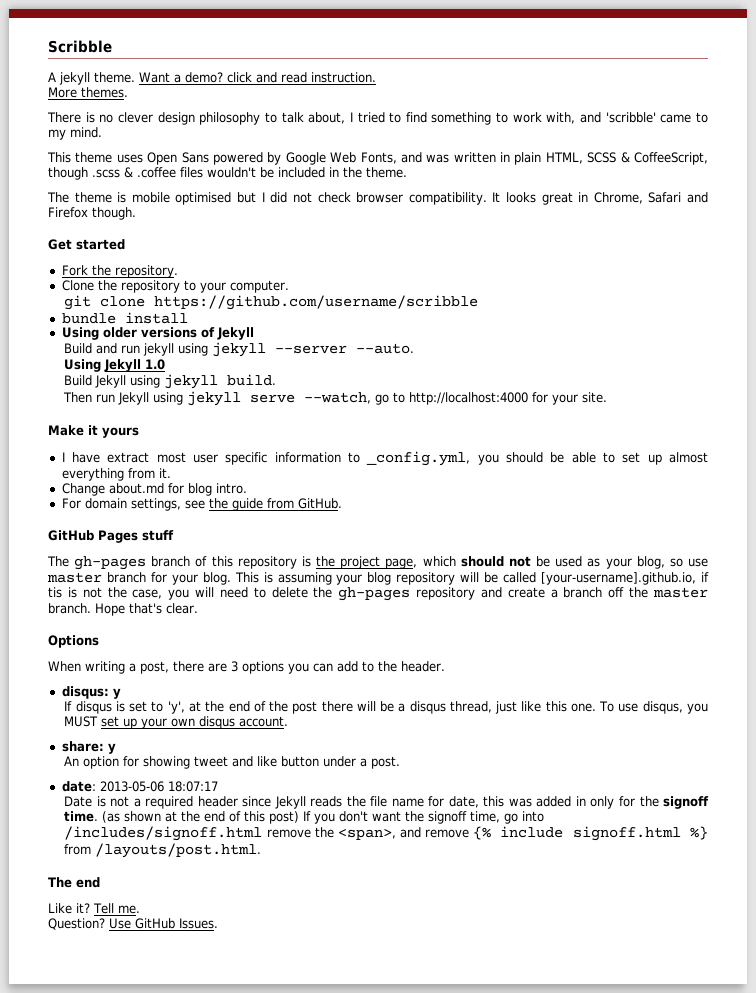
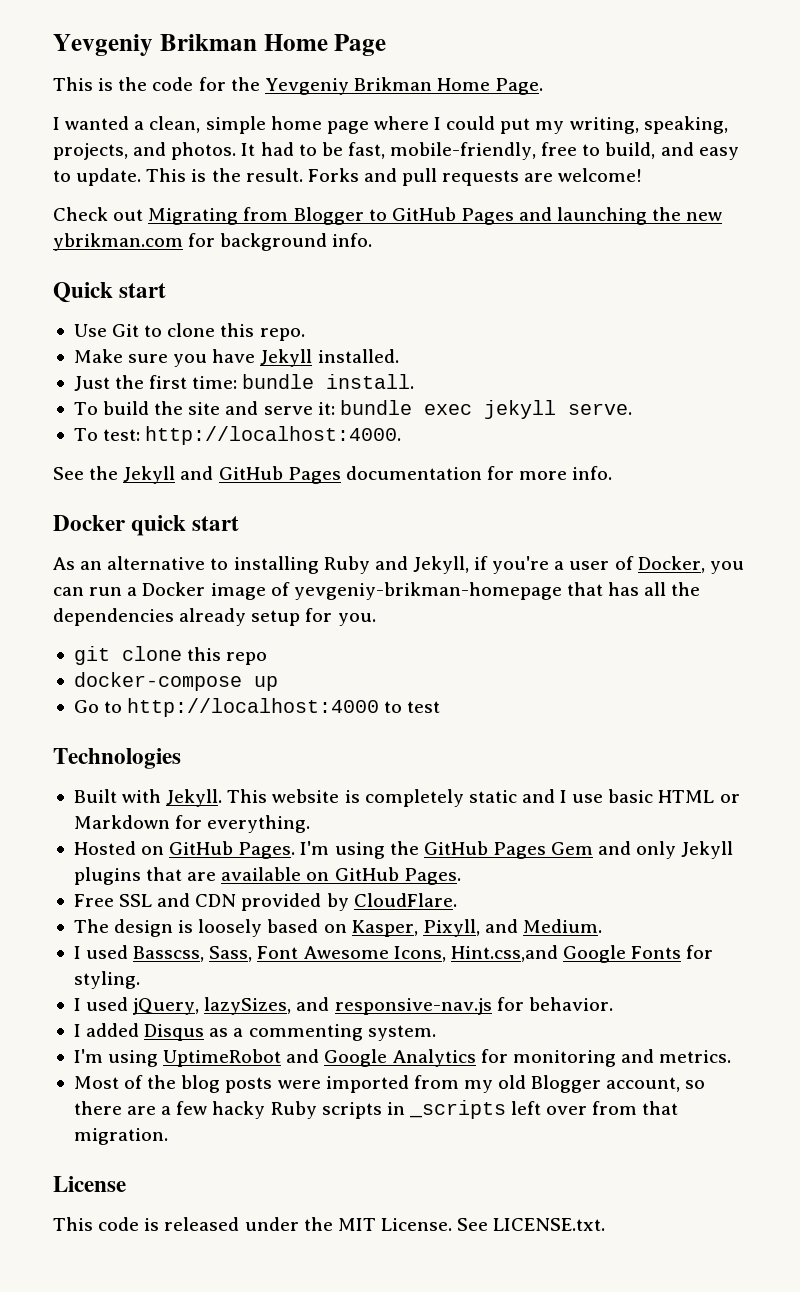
[48,40,112,53] [48,72,376,85] [48,87,128,98] [47,112,708,125] [48,127,102,140] [47,152,709,165] [48,167,407,180] [47,192,708,205] [48,207,136,220] [48,239,125,250] [61,265,178,278] [61,280,289,293] [64,295,479,310] [61,312,188,324] [61,327,254,340] [64,342,415,357] [64,359,166,372] [64,374,277,389] [63,391,608,406] [48,425,139,438] [61,451,708,466] [61,468,171,481] [61,483,247,496] [61,498,342,511] [48,530,174,543] [47,556,708,570] [47,572,709,585] [48,587,709,601] [48,603,198,616] [48,635,99,648] [48,661,445,674] [61,686,121,699] [64,701,708,714] [64,716,289,729] [61,741,116,754] [64,756,401,769] [61,781,218,792] [64,796,710,809] [64,811,545,824] [64,826,708,841] [64,843,262,858] [48,877,100,888] [48,903,140,914] [48,918,218,930] Scribble // A jekyll theme. Want a demo? click and read instruction. // More themes. // There is no clever design philosophy to talk about, I tried to find something to work with, and 'scribble' came to my mind. // This theme uses Open Sans powered by Google Web Fonts, and was written in plain HTML, SCSS & CoffeeScript, though .scss & .coffee files wouldn't be included in the theme. // The theme is mobile optimised but I did not check browser compatibility. It looks great in Chrome, Safari and Firefox though. // Get started // Fork the repository. // Clone the repository to your computer. // git clone https://github.com/username/scribble // bundle install // Using older versions of Jekyll // Build and run jekyll using jekyll --server --auto. // Using Jekyll 1.0 // Build Jekyll using jekyll build. // Then run Jekyll using jekyll serve --watch, go to http://localhost:4000 for your site. // Make it yours // I have extract most user specific information to _config.yml, you should be able to set up almost everything from it. // Change about.md for blog intro. // For domain settings, see the guide from GitHub. // GitHub Pages stuff // The gh-pages branch of this repository is the project page, which should not be used as your blog, so use master branch for your blog. This is assuming your blog repository will be called [your-username].github.io, if tis is not the case, you will need to delete the gh-pages repository and create a branch off the master branch. Hope that's clear. // Options // When writing a post, there are 3 options you can add to the header. // disqus: y // If disqus is set to 'y', at the end of the post there will be a disqus thread, just like this one. To use disqus, you MUST set up your own disqus account. // share: y // An option for showing tweet and like button under a post. // date: 2013-05-06 18:07:17 // Date is not a required header since Jekyll reads the file name for date, this was added in only for the signoff time. (as shown at the end of this post) If you don't want the signoff time, go into /includes/signoff.html remove the <span>, and remove {% include signoff.html %} from /layouts/post.html. // The end // Like it? Tell me. // Question? Use GitHub Issues. -> [53,34,387,56] [53,77,544,95] [53,116,728,134] [53,142,739,160] [53,168,643,186] [53,207,723,225] [53,233,373,251] [53,282,167,303] [73,323,305,341] [73,349,399,367] [73,374,415,391] [73,400,632,419] [73,426,402,445] [53,466,613,484] [53,515,240,536] [53,556,744,574] [53,582,701,600] [53,608,376,626] [73,646,268,665] [73,672,278,691] [73,698,441,717] [53,748,181,769] [73,789,740,807] [73,815,311,833] [73,841,734,859] [73,867,461,885] [73,893,457,911] [73,919,603,937] [73,945,714,963] [73,971,140,989] [73,997,613,1015] [73,1023,436,1041] [73,1049,732,1067] [73,1075,706,1093] [73,1100,679,1119] [73,1128,168,1145] [53,1176,126,1192] [53,1217,606,1231] Yevgeniy Brikman Home Page // This is the code for the Yevgeniy Brikman Home Page. // I wanted a clean, simple home page where I could put my writing, speaking, projects, and photos. It had to be fast, mobile-friendly, free to build, and easy to update. This is the result. Forks and pull requests are welcome! // Check out Migrating from Blogger to GitHub Pages and launching the new ybrikman.com for background info. // Quick start // Use Git to clone this repo. // Make sure you have Jekyll installed. // Just the first time: bundle install. // To build the site and serve it: bundle exec jekyll serve. // To test: http://localhost:4000. // See the Jekyll and GitHub Pages documentation for more info. // Docker quick start // As an alternative to installing Ruby and Jekyll, if you're a user of Docker, you can run a Docker image of yevgeniy-brikman-homepage that has all the dependencies already setup for you. // git clone this repo // docker-compose up // Go to http://localhost:4000 to test // Technologies // Built with Jekyll. This website is completely static and I use basic HTML or Markdown for everything. // Hosted on GitHub Pages. I'm using the GitHub Pages Gem and only Jekyll plugins that are available on GitHub Pages. // Free SSL and CDN provided by CloudFlare. // The design is loosely based on Kasper, Pixyll, and Medium. // I used Basscss, Sass, Font Awesome Icons, Hint.css,and Google Fonts for styling. // I used jQuery, lazySizes, and responsive-nav.js for behavior. // I added Disqus as a commenting system. // I'm using UptimeRobot and Google Analytics for monitoring and metrics. // Most of the blog posts were imported from my old Blogger account, so there are a few hacky Ruby scripts in _scripts left over from that migration. // License // This code is released under the MIT License. See LICENSE.txt.

